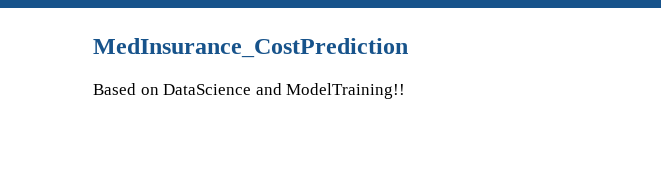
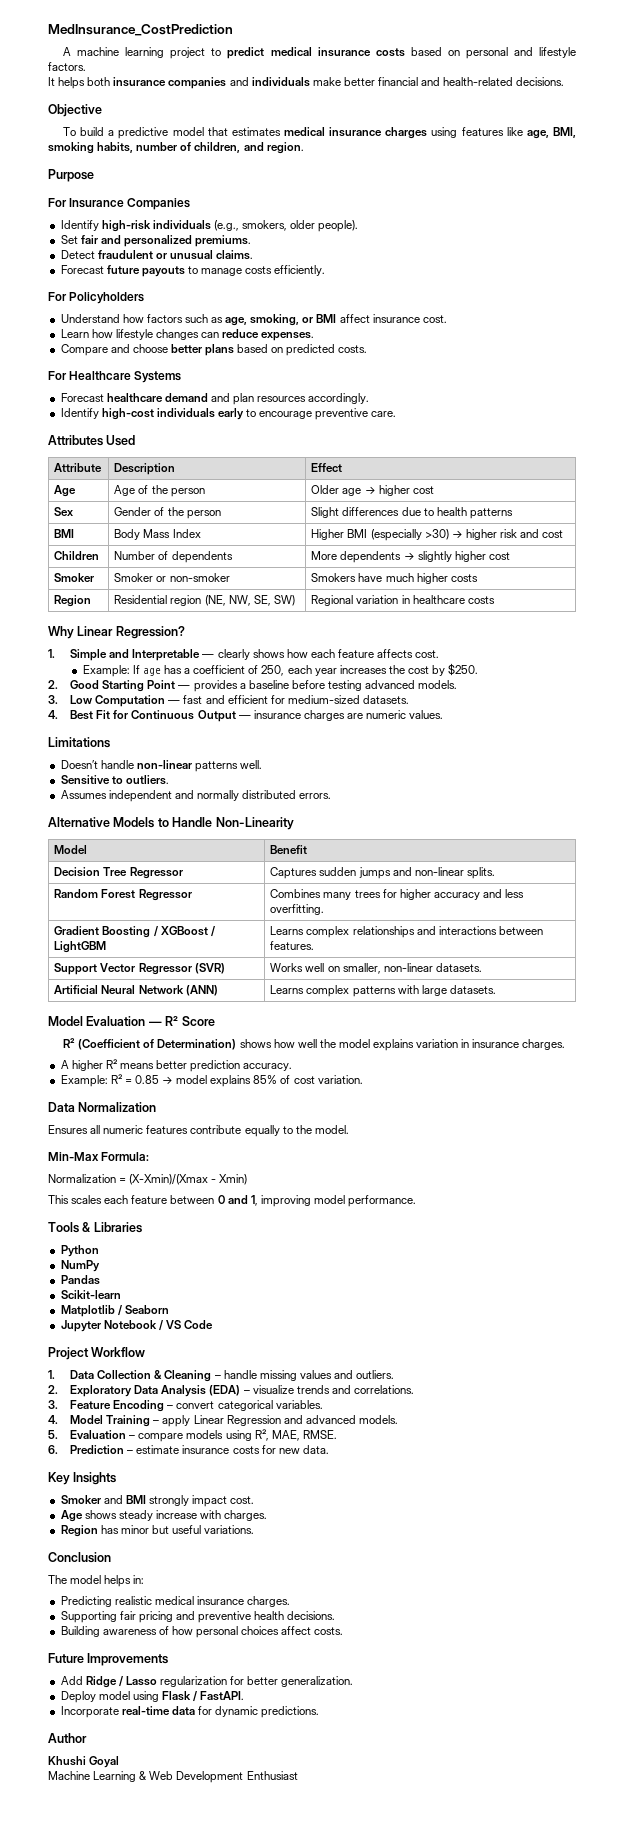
[93,83,406,99] Based on DataScience and ModelTraining!! -> [63,47,576,59] [48,62,86,71] [48,77,565,89] [48,104,102,117] [63,127,576,139] [48,142,304,154] [48,169,94,182] [48,198,191,210] [60,220,359,232] [60,235,252,247] [60,250,254,260] [60,265,326,277] [48,292,145,304] [60,314,447,326] [60,329,315,341] [60,344,368,356] [48,371,182,383] [60,393,370,405] [60,408,397,420] [48,435,136,446] [54,463,103,472] [114,463,176,475] [311,463,343,472] [54,485,77,497] [114,485,205,497] [311,485,434,496] [54,507,74,516] [114,507,221,519] [311,507,513,519] [54,529,75,538] [114,529,201,540] [311,529,564,541] [54,551,100,560] [114,551,233,563] [311,551,510,563] [54,573,95,582] [114,573,230,582] [311,573,478,584] [54,595,92,607] [114,595,295,606] [311,595,495,606] [48,626,185,639] [48,649,440,661] [82,663,479,677] [48,680,458,692] [48,695,409,707] [48,710,444,722] [48,737,110,748] [60,760,263,772] [60,775,169,785] [60,790,332,802] [48,817,294,830] [54,845,88,854] [270,845,308,854] [54,867,183,879] [270,867,495,879] [54,889,192,901] [270,889,525,900] [270,904,325,915] [54,926,215,938] [54,941,107,953] [270,926,543,938] [270,941,315,950] [54,963,225,975] [270,963,482,974] [54,985,218,996] [270,985,496,997] [48,1016,215,1026] [63,1038,566,1051] [60,1059,293,1072] [60,1074,363,1087] [48,1102,157,1112] [48,1125,349,1137] [48,1152,150,1161] [48,1174,248,1185] [48,1195,417,1207] [48,1222,142,1233] [60,1245,99,1257] [60,1260,100,1272] [60,1275,100,1285] [60,1290,121,1299] [60,1305,169,1317] [60,1320,214,1332] [48,1347,146,1360] [48,1370,395,1382] [48,1385,414,1397] [48,1400,323,1412] [48,1415,398,1427] [48,1429,337,1442] [48,1445,329,1454] [48,1472,117,1485] [60,1495,255,1507] [60,1510,268,1522] [60,1525,255,1537] [48,1552,111,1563] [48,1575,145,1587] [60,1596,291,1607] [60,1611,336,1623] [60,1626,344,1638] [48,1653,169,1666] [60,1676,354,1688] [60,1691,245,1703] [60,1706,320,1718] [48,1733,87,1743] [48,1756,120,1768] [48,1771,298,1783] A machine learning project to predict medical insurance costs based on personal and lifestyle factors. // It helps both insurance companies and individuals make better financial and health-related decisions. // Objective // To build a predictive model that estimates medical insurance charges using features like age, BMI, smoking habits, number of children, and region. // Purpose // For Insurance Companies // Identify high-risk individuals (e.g., smokers, older people). // Set fair and personalized premiums. // Detect fraudulent or unusual claims. // Forecast future payouts to manage costs efficiently. // For Policyholders // Understand how factors such as age, smoking, or BMI affect insurance cost. // Learn how lifestyle changes can reduce expenses. // Compare and choose better plans based on predicted costs. // For Healthcare Systems // Forecast healthcare demand and plan resources accordingly. // Identify high-cost individuals early to encourage preventive care. // Attributes Used // Attribute | Description | Effect // Age | Age of the person | Older age → higher cost // Sex | Gender of the person | Slight differences due to health patterns // BMI | Body Mass Index | Higher BMI (especially >30) → higher risk and cost // Children | Number of dependents | More dependents → slightly higher cost // Smoker | Smoker or non-smoker | Smokers have much higher costs // Region | Residential region (NE, NW, SE, SW) | Regional variation in healthcare costs // Why Linear Regression? // 1. Simple and Interpretable — clearly shows how each feature affects cost. // Example: If age has a coefficient of 250, each year increases the cost by $250. // 2. Good Starting Point — provides a baseline before testing advanced models. // 3. Low Computation — fast and efficient for medium-sized datasets. // 4. Best Fit for Continuous Output — insurance charges are numeric values. // Limitations // Doesn’t handle non-linear patterns well. // Sensitive to outliers. // Assumes independent and normally distributed errors. // Alternative Models to Handle Non-Linearity // Model | Benefit // Decision Tree Regressor | Captures sudden jumps and non-linear splits. // Random Forest Regressor | Combines many trees for higher accuracy and less overfitting. // Gradient Boosting / XGBoost / LightGBM | Learns complex relationships and interactions between features. // Support Vector Regressor (SVR) | Works well on smaller, non-linear datasets. // Artificial Neural Network (ANN) | Learns complex patterns with large datasets. // Model Evaluation — R² Score // R² (Coefficient of Determination) shows how well the model explains variation in insurance charges. // A higher R² means better prediction accuracy. // Example: R² = 0.85 → model explains 85% of cost variation. // Data Normalization // Ensures all numeric features contribute equally to the model. // Min-Max Formula: // Normalization = (X-Xmin)/(Xmax - Xmin) // This scales each feature between 0 and 1, improving model performance. // Tools & Libraries // Python // NumPy // Pandas // Scikit-learn // Matplotlib / Seaborn // Jupyter Notebook / VS Code // Project Workflow // 1. Data Collection & Cleaning – handle missing values and outliers. // 2. Exploratory Data Analysis (EDA) – visualize trends and correlations. // 3. Feature Encoding – convert categorical variables. // 4. Model Training – apply Linear Regression and advanced models. // 5. Evaluation – compare models using R², MAE, RMSE. // 6. Prediction – estimate insurance costs for new data. // Key Insights // Smoker and BMI strongly impact cost. // Age shows steady increase with charges. // Region has minor but useful variations. // Conclusion // The model helps in: // Predicting realistic medical insurance charges. // Supporting fair pricing and preventive health decisions. // Building awareness of how personal choices affect costs. // Future Improvements // Add Ridge / Lasso regularization for better generalization. // Deploy model using Flask / FastAPI. // Incorporate real-time data for dynamic predictions. // Author // Khushi Goyal // Machine Learning & Web Development Enthusiast

